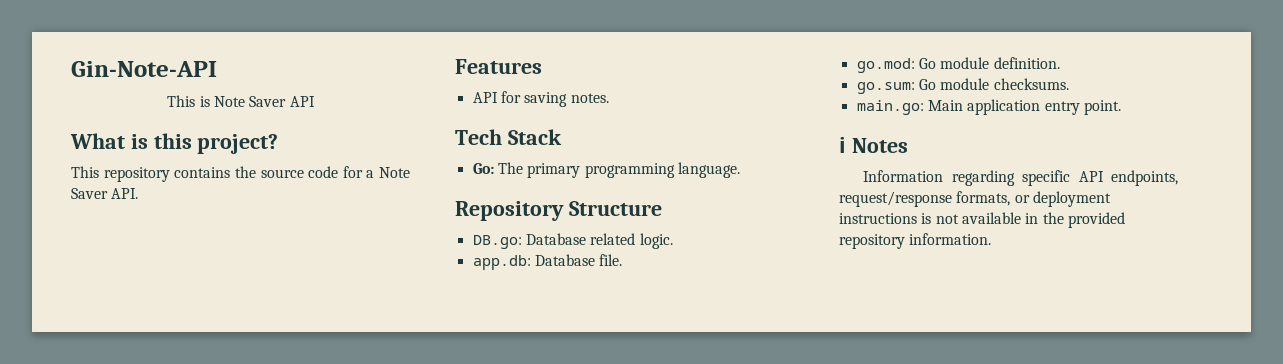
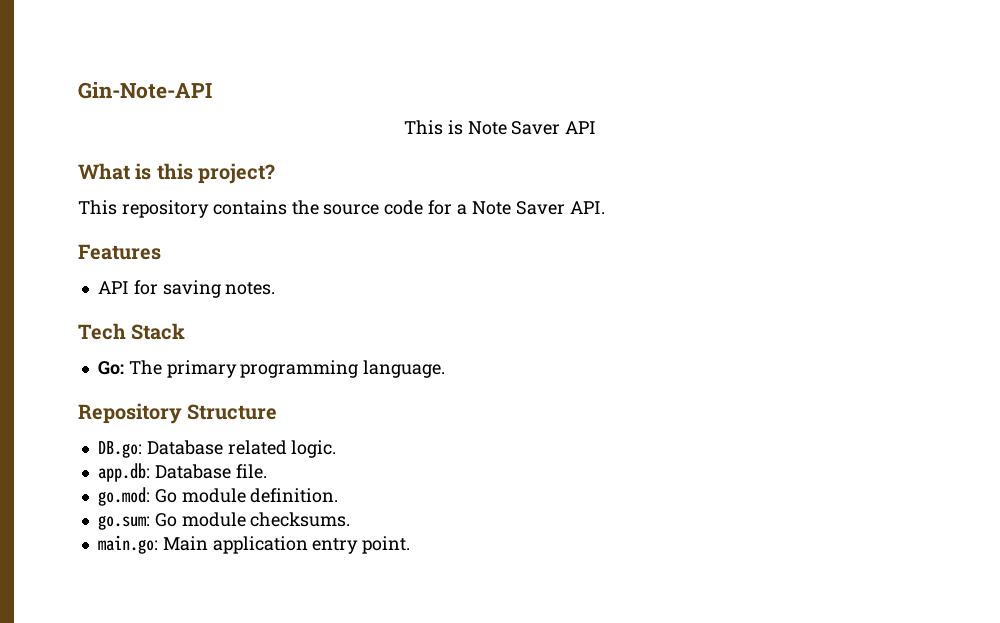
[839,137,908,153] [863,170,1178,186] [839,191,1111,207] [839,212,1125,228] [839,233,992,249] // ℹ Notes // Information regarding specific API endpoints, request/response formats, or deployment instructions is not available in the provided repository information. -> (411, 545) none

